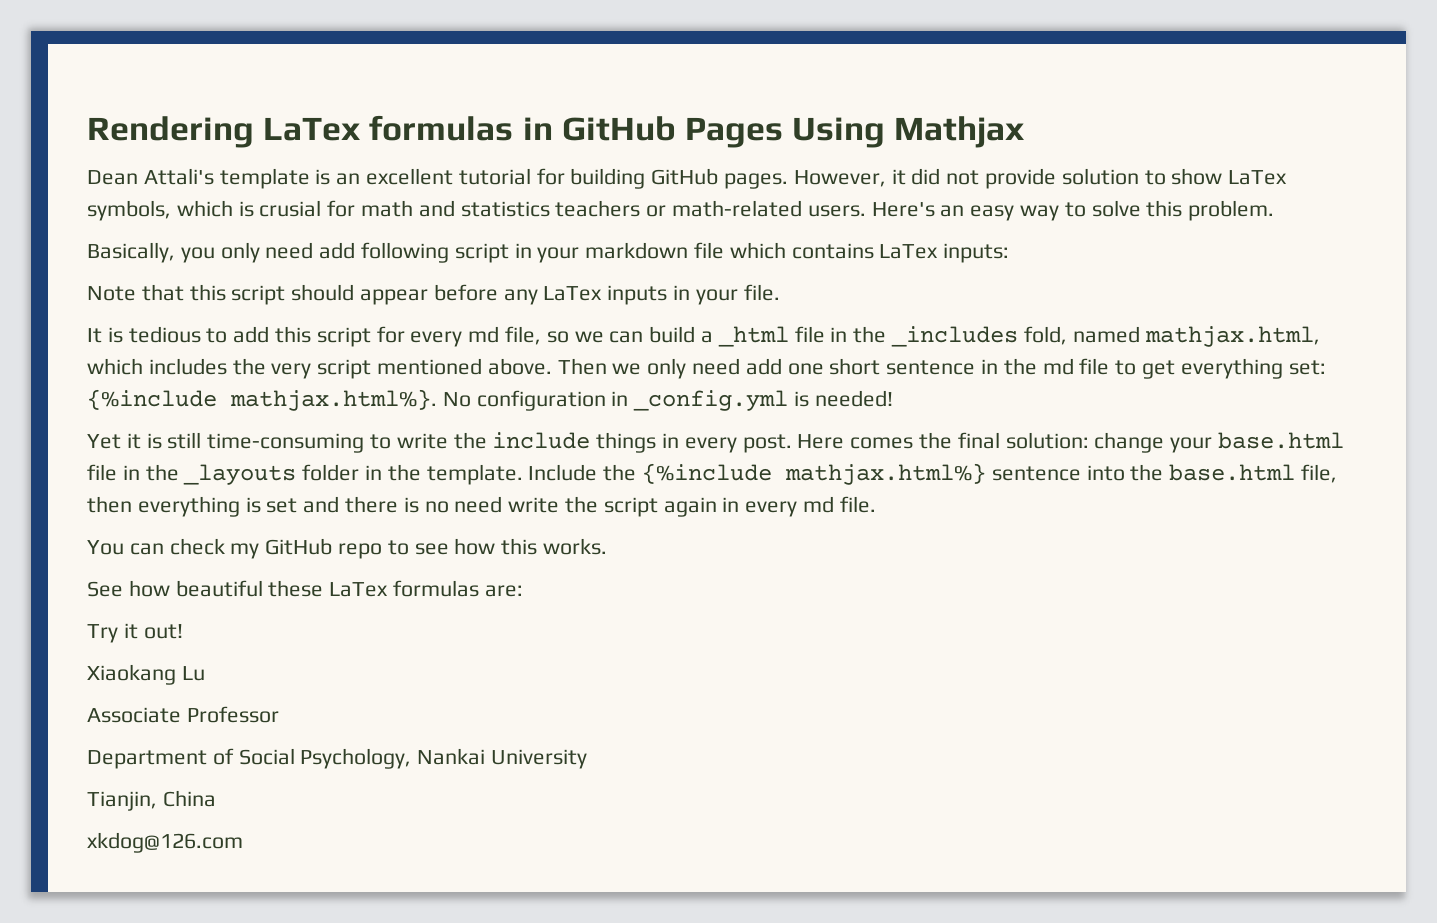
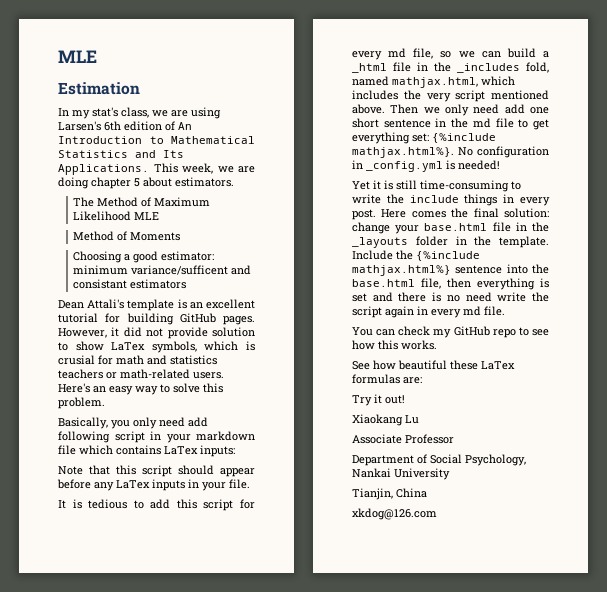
[87,115,1025,148] Rendering LaTex formulas in GitHub Pages Using Mathjax -> [58,50,97,63] [58,82,140,95] [58,107,221,119] [58,121,192,131] [58,136,255,144] [58,150,184,158] [58,163,255,175] [58,177,234,189] [73,197,211,207] [73,211,160,221] [73,231,181,241] [73,251,215,263] [73,265,252,275] [73,279,187,289] MLE // Estimation // In my stat's class, we are using Larsen's 6th edition of An Introduction to Mathematical Statistics and Its Applications. This week, we are doing chapter 5 about estimators. // The Method of Maximum Likelihood MLE // Method of Moments // Choosing a good estimator: minimum variance/sufficent and consistant estimators

